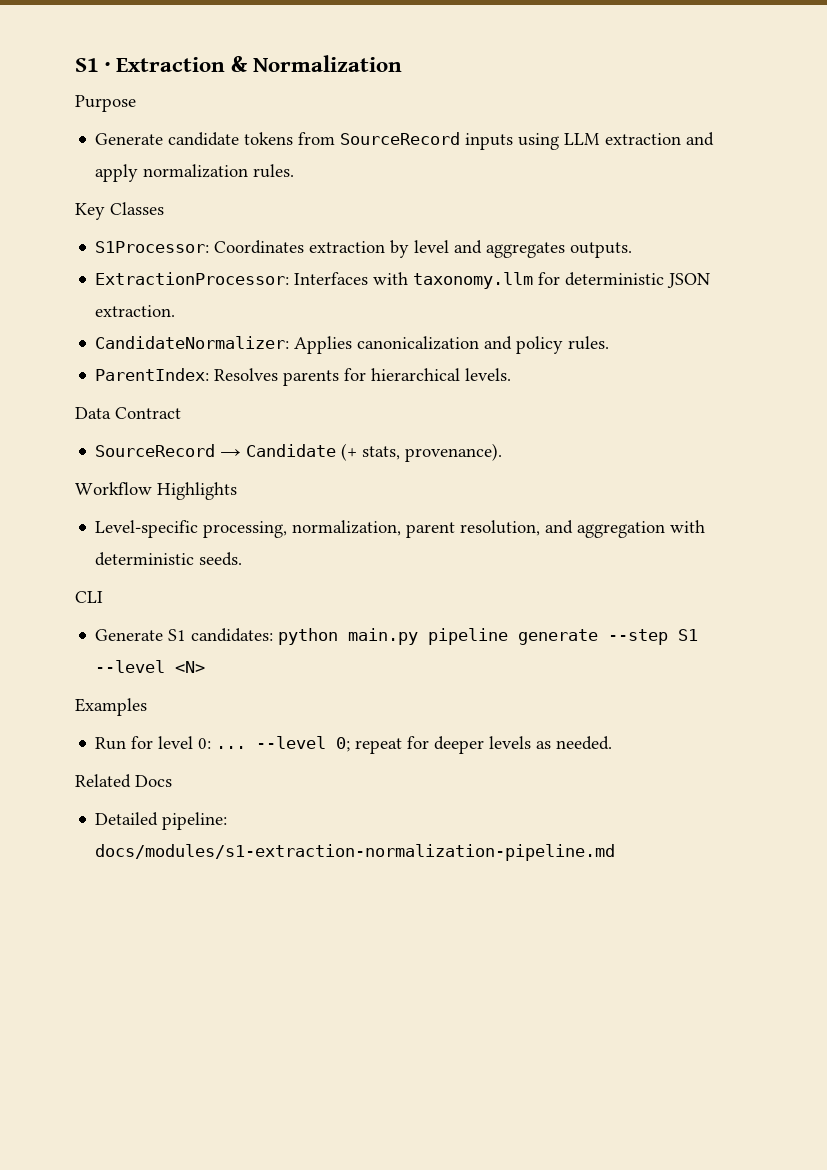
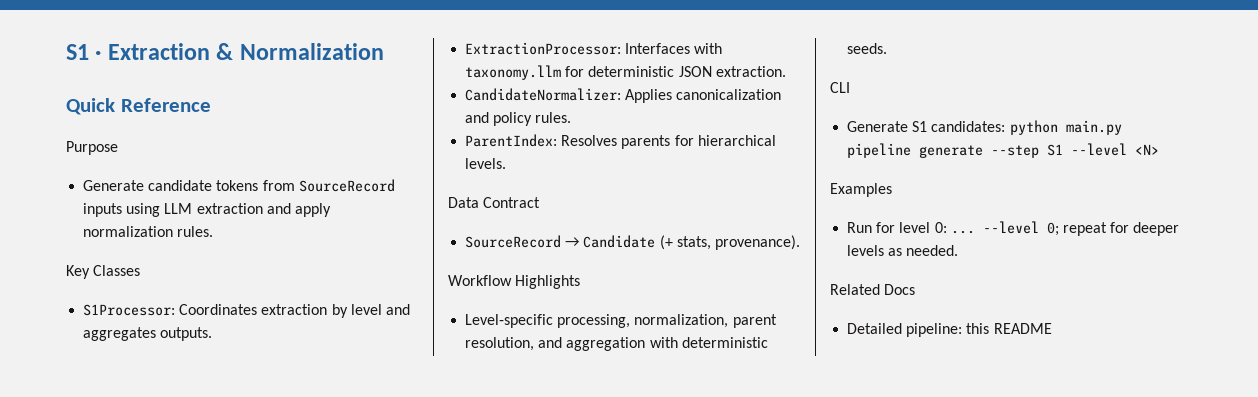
(403, 63) none -> [66,98,211,115] // Quick Reference
[95,844,616,861] docs/modules/s1-extraction-normalization-pipeline.md -> [966,323,1052,334] this README

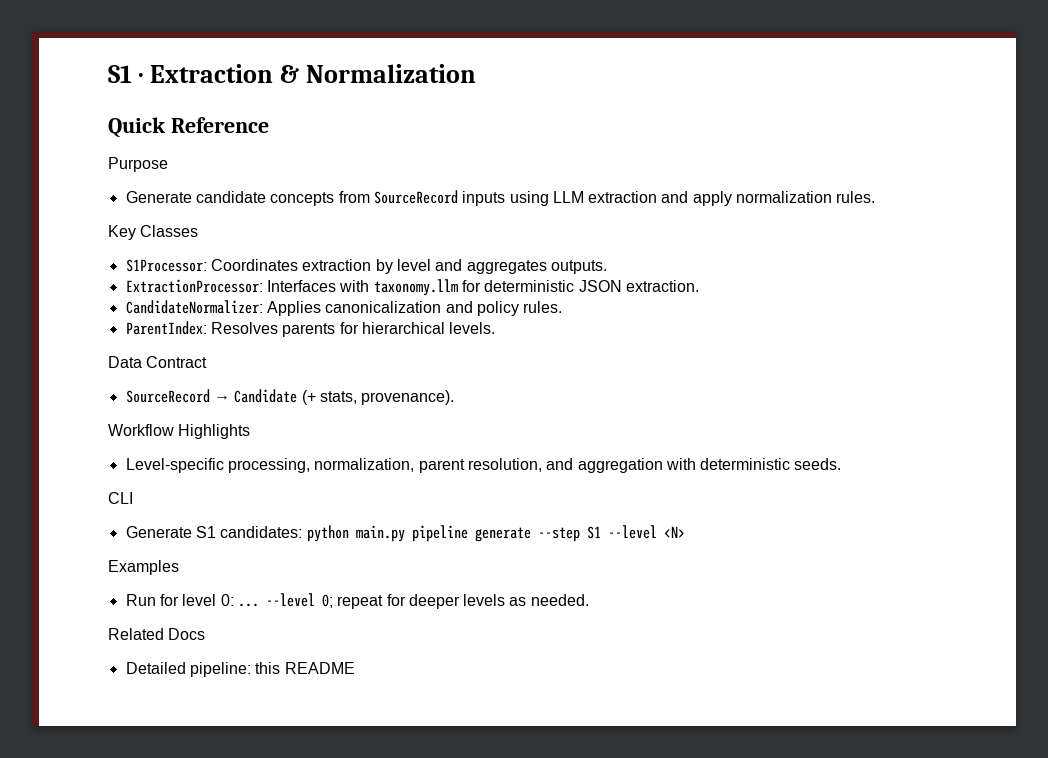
[216,180,259,191] tokens -> [270,192,335,206] concepts

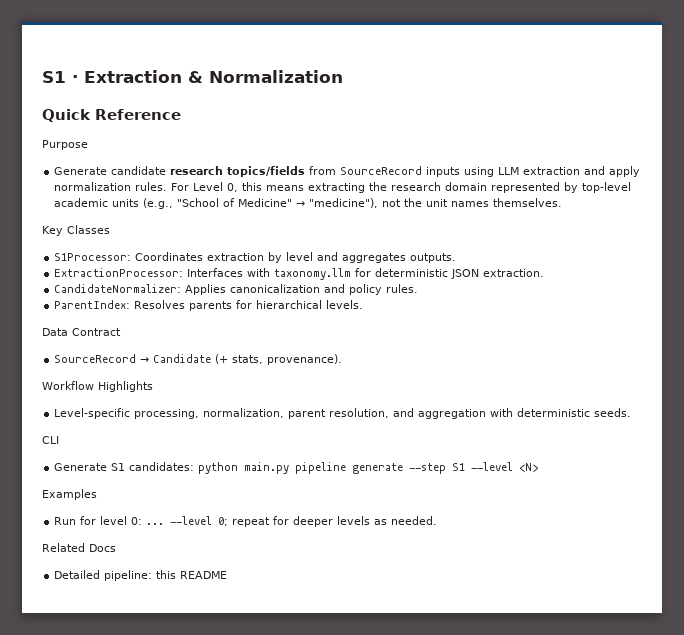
[270,192,335,206] concepts -> [170,166,306,177] research topics/fields
(876, 197) none -> [171,182,632,193] [54,198,563,209] For Level 0, this means extracting the research domain represented by top-level academic units (e.g., "School of Medicine" → "medicine"), not the unit names themselves.

